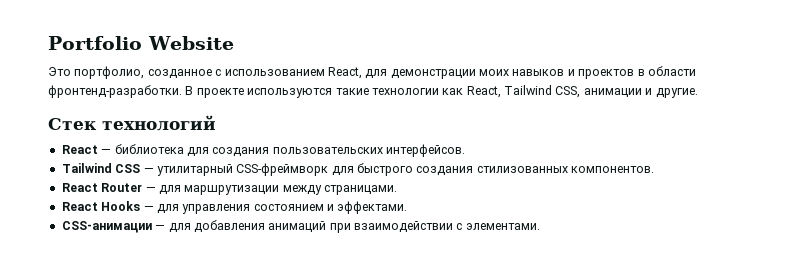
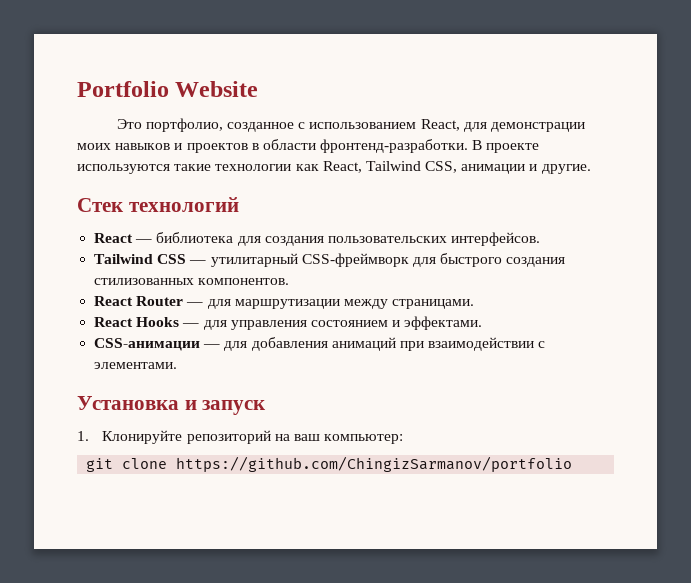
(540, 226) none -> [77,396,267,415] [77,430,404,444] [86,456,573,472] // Установка и запуск // 1. Клонируйте репозиторий на ваш компьютер: // git clone https://github.com/ChingizSarmanov/portfolio

